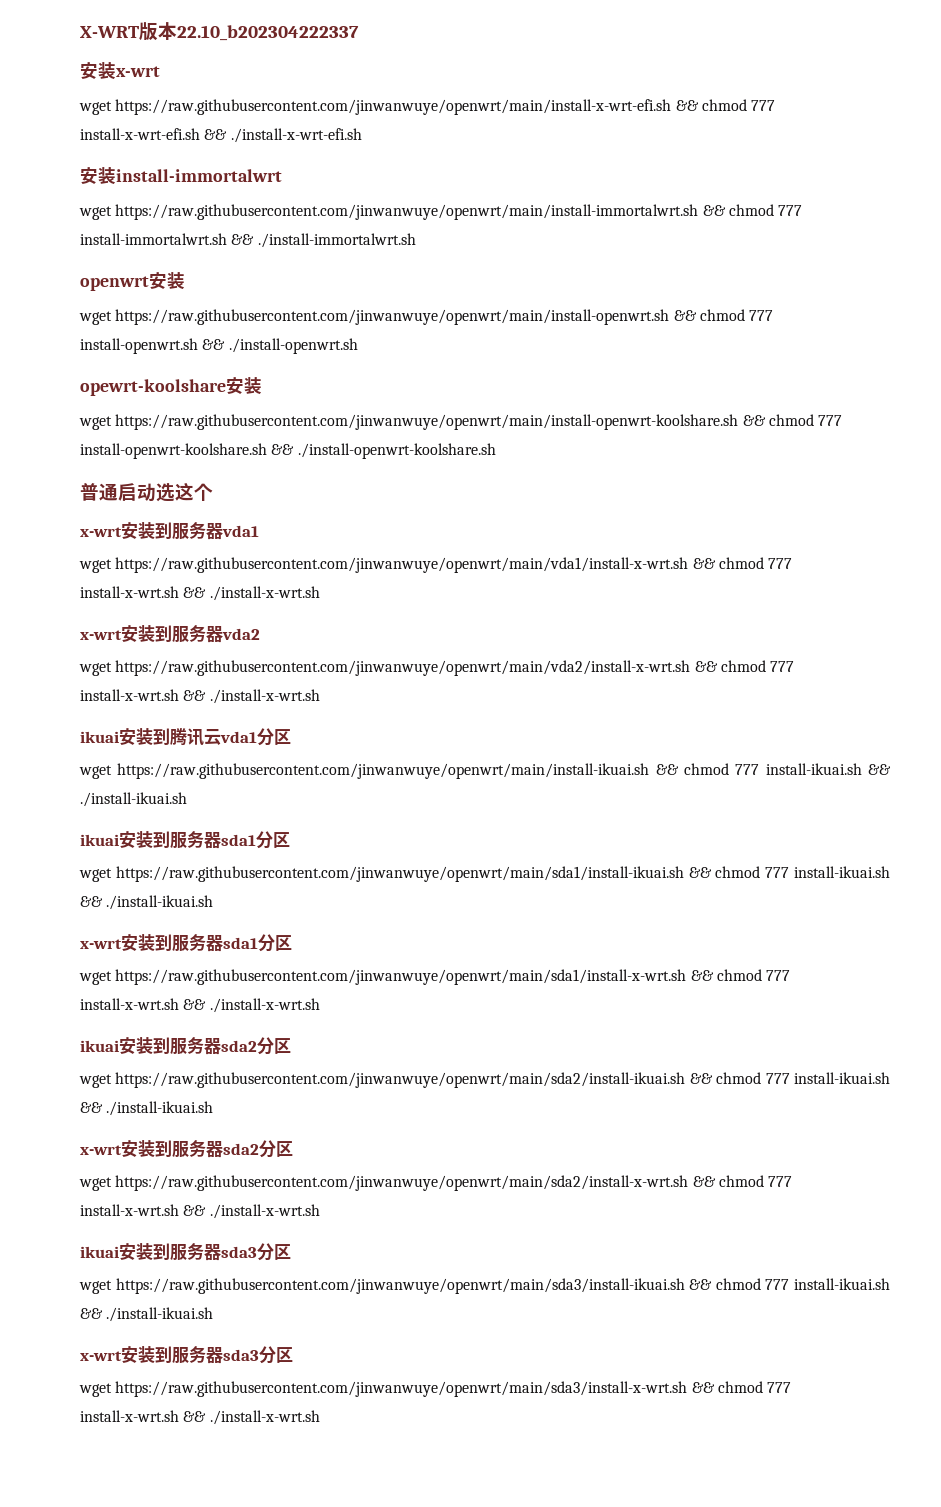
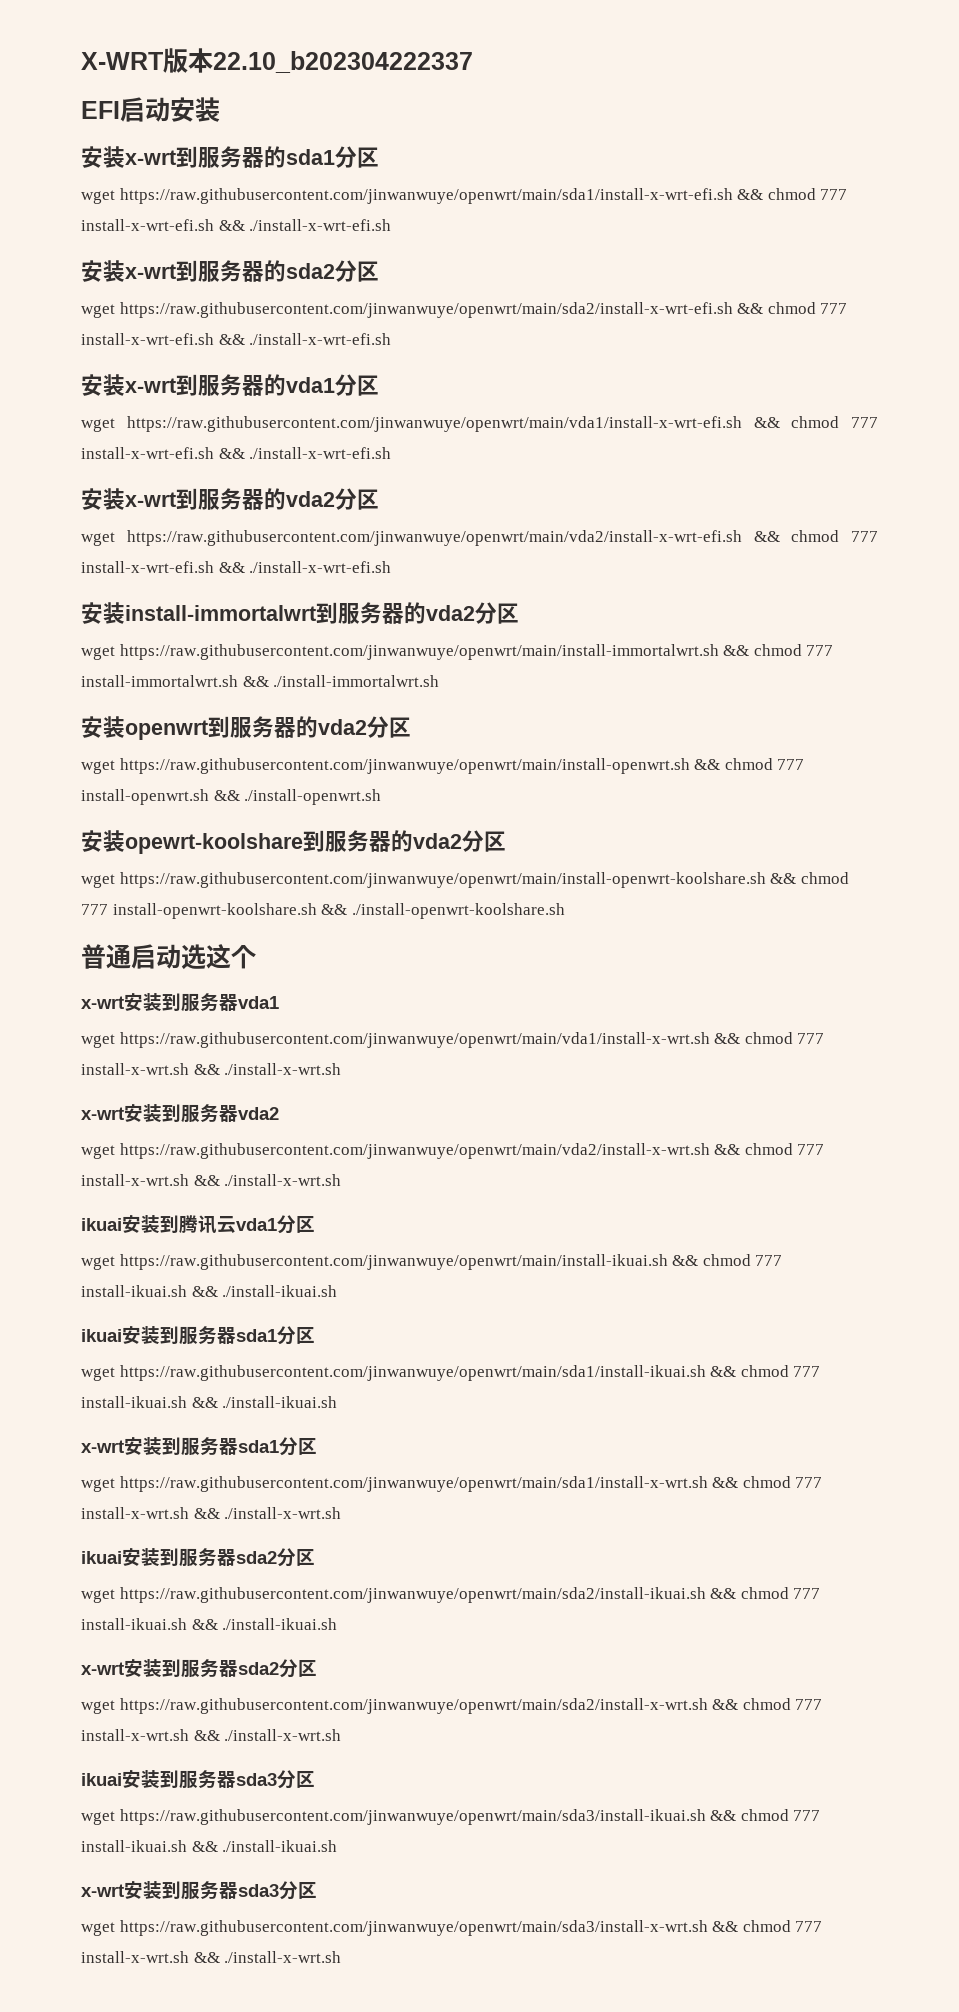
[80,62,160,79] [79,99,672,115] // 安装x-wrt // wget https://raw.githubusercontent.com/jinwanwuye/openwrt/main/install-x-wrt-efi.sh -> [81,97,220,122] [81,146,379,168] [81,188,848,204] [81,219,392,231] [81,260,379,282] [81,302,848,318] [81,333,392,345] [81,374,379,396] [81,416,878,432] [81,447,392,459] [81,488,379,510] [81,530,742,546] // EFI启动安装 // 安装x-wrt到服务器的sda1分区 // wget https://raw.githubusercontent.com/jinwanwuye/openwrt/main/sda1/install-x-wrt-efi.sh && chmod 777 install-x-wrt-efi.sh && ./install-x-wrt-efi.sh // 安装x-wrt到服务器的sda2分区 // wget https://raw.githubusercontent.com/jinwanwuye/openwrt/main/sda2/install-x-wrt-efi.sh && chmod 777 install-x-wrt-efi.sh && ./install-x-wrt-efi.sh // 安装x-wrt到服务器的vda1分区 // wget https://raw.githubusercontent.com/jinwanwuye/openwrt/main/vda1/install-x-wrt-efi.sh && chmod 777 install-x-wrt-efi.sh && ./install-x-wrt-efi.sh // 安装x-wrt到服务器的vda2分区 // wget https://raw.githubusercontent.com/jinwanwuye/openwrt/main/vda2/install-x-wrt-efi.sh
(282, 175) none -> [316,602,519,624] 到服务器的vda2分区
[80,272,185,291] openwrt安装 -> [81,716,411,740] 安装openwrt到服务器的vda2分区
[80,377,262,396] opewrt-koolshare安装 -> [81,830,506,854] 安装opewrt-koolshare到服务器的vda2分区

